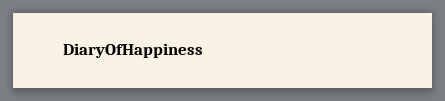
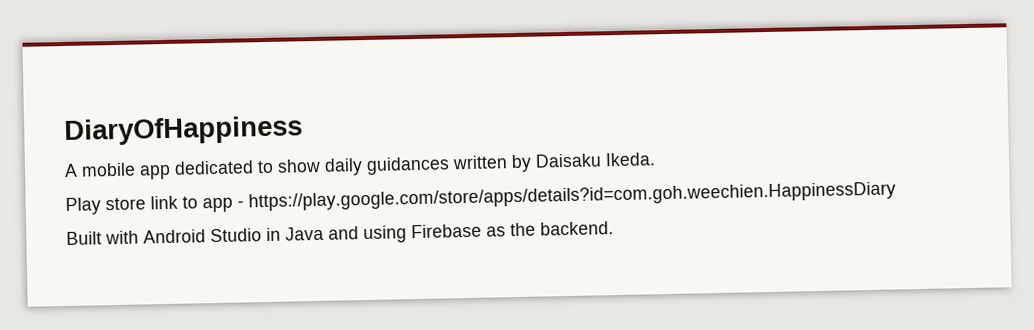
(203, 50) none -> [64,152,656,180] [65,181,896,215] [66,221,614,245] // A mobile app dedicated to show daily guidances written by Daisaku Ikeda. // Play store link to app - https://play.google.com/store/apps/details?id=com.goh.weechien.HappinessDiary // Built with Android Studio in Java and using Firebase as the backend.

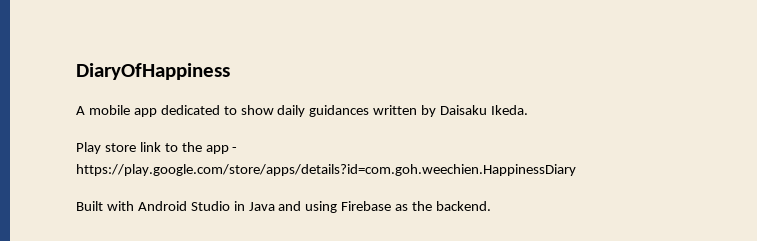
(198, 202) none -> [181,142,202,152] the

